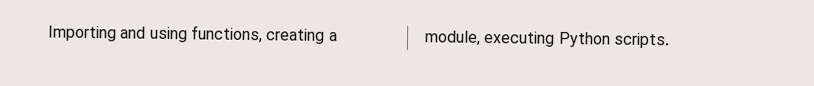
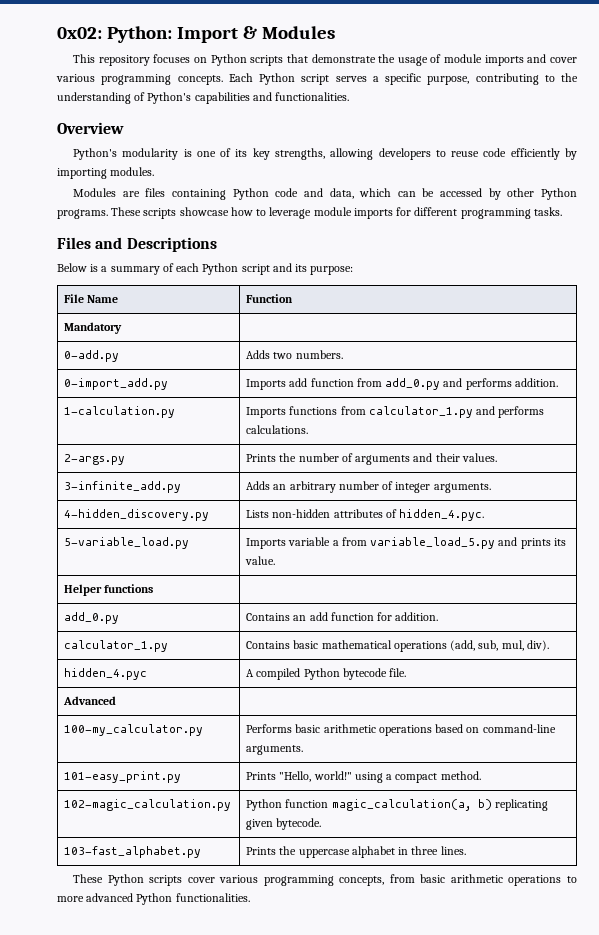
[48,25,670,49] Importing and using functions, creating a module, executing Python scripts. -> [57,26,335,43] [73,54,577,66] [56,73,578,85] [57,92,350,104] [57,122,124,134] [73,148,578,160] [57,167,155,179] [73,188,577,200] [57,207,562,219] [57,237,217,252] [57,263,354,275] [64,294,119,303] [246,294,294,303] [64,322,123,334] [64,350,120,362] [246,350,343,359] [64,378,169,390] [246,378,558,390] [64,406,176,418] [246,406,545,418] [246,425,309,434] [64,454,126,465] [246,453,497,465] [64,481,182,493] [246,481,491,493] [64,509,210,521] [246,509,485,521] [64,537,190,549] [246,537,566,549] [245,556,276,565] [64,584,154,596] [64,612,120,624] [246,612,439,621] [64,640,169,652] [246,640,549,652] [64,668,148,680] [246,668,407,680] [63,696,117,705] [64,724,204,736] [246,724,556,736] [246,745,304,755] [64,771,182,783] [246,771,481,783] [64,799,232,811] [246,799,548,811] [246,818,322,830] [64,846,202,858] [246,846,466,858] [73,874,577,886] [57,893,250,905] 0x02: Python: Import & Modules // This repository focuses on Python scripts that demonstrate the usage of module imports and cover various programming concepts. Each Python script serves a specific purpose, contributing to the understanding of Python's capabilities and functionalities. // Overview // Python's modularity is one of its key strengths, allowing developers to reuse code efficiently by importing modules. // Modules are files containing Python code and data, which can be accessed by other Python programs. These scripts showcase how to leverage module imports for different programming tasks. // Files and Descriptions // Below is a summary of each Python script and its purpose: // File Name | Function // Mandatory | // 0-add.py | Adds two numbers. // 0-import_add.py | Imports add function from add_0.py and performs addition. // 1-calculation.py | Imports functions from calculator_1.py and performs calculations. // 2-args.py | Prints the number of arguments and their values. // 3-infinite_add.py | Adds an arbitrary number of integer arguments. // 4-hidden_discovery.py | Lists non-hidden attributes of hidden_4.pyc. // 5-variable_load.py | Imports variable a from variable_load_5.py and prints its value. // Helper functions | // add_0.py | Contains an add function for addition. // calculator_1.py | Contains basic mathematical operations (add, sub, mul, div). // hidden_4.pyc | A compiled Python bytecode file. // Advanced | // 100-my_calculator.py | Performs basic arithmetic operations based on command-line arguments. // 101-easy_print.py | Prints "Hello, world!" using a compact method. // 102-magic_calculation.py | Python function magic_calculation(a, b) replicating given bytecode. // 103-fast_alphabet.py | Prints the uppercase alphabet in three lines. // These Python scripts cover various programming concepts, from basic arithmetic operations to more advanced Python functionalities.

